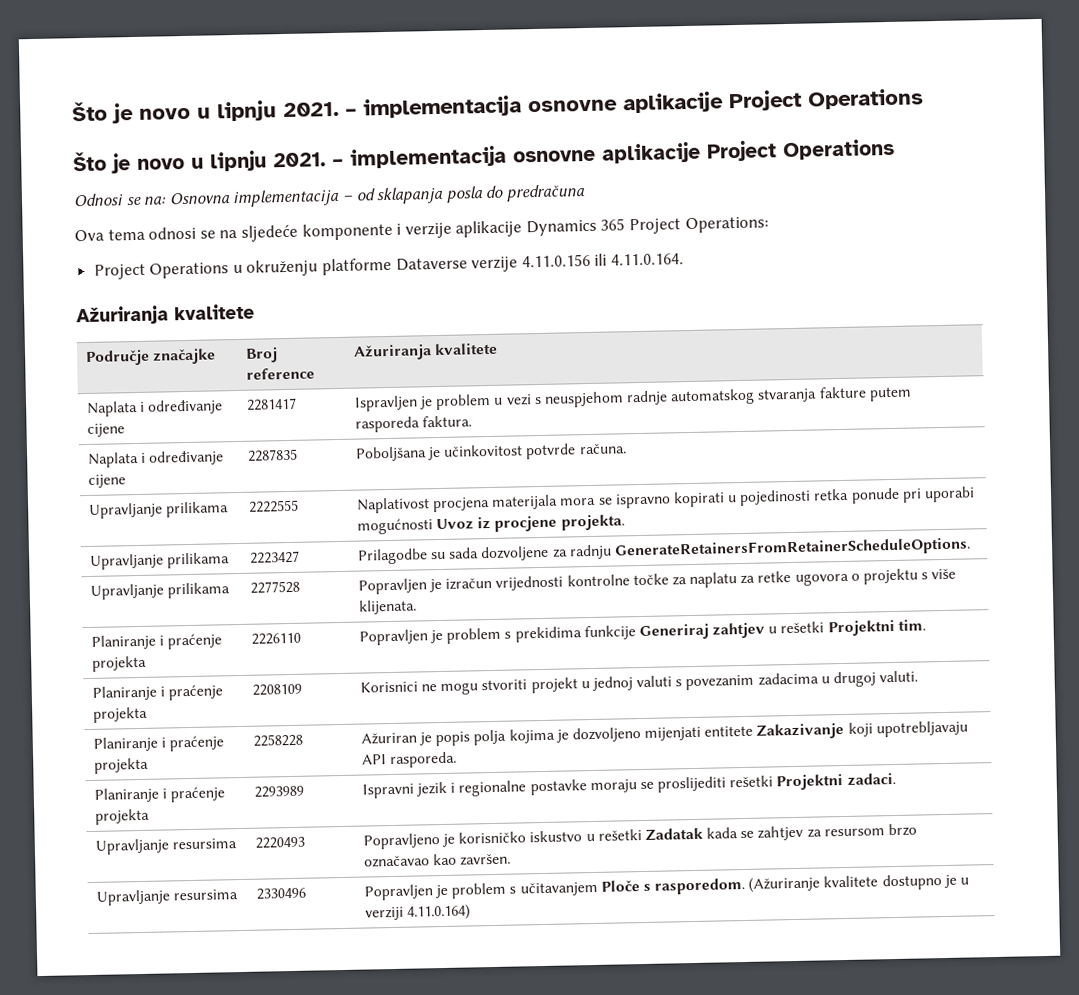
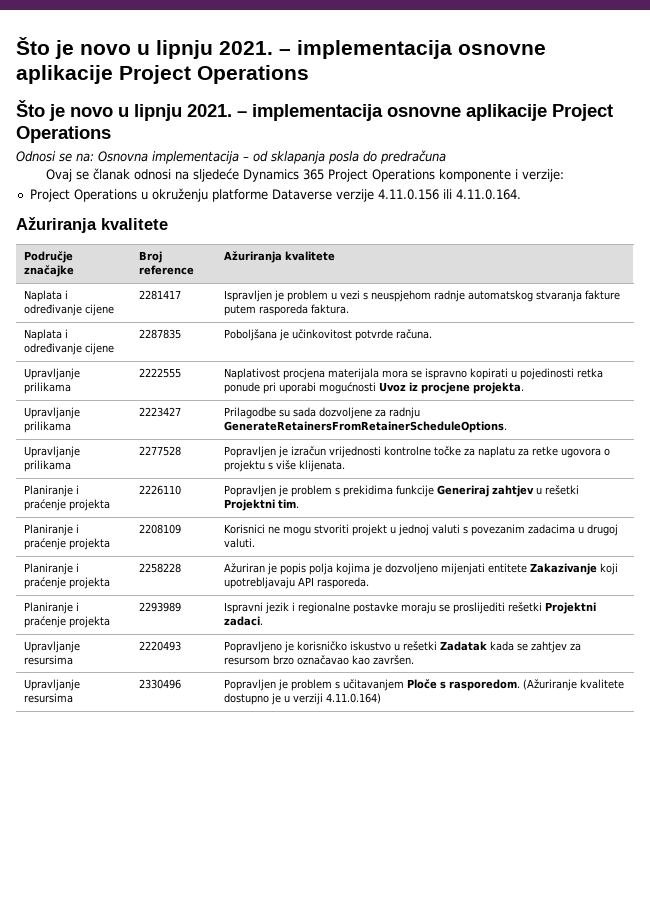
[74,216,769,242] Ova tema odnosi se na sljedeće komponente i verzije aplikacije Dynamics 365 Project Operations: -> [46,168,565,182] Ovaj se članak odnosi na sljedeće Dynamics 365 Project Operations komponente i verzije:

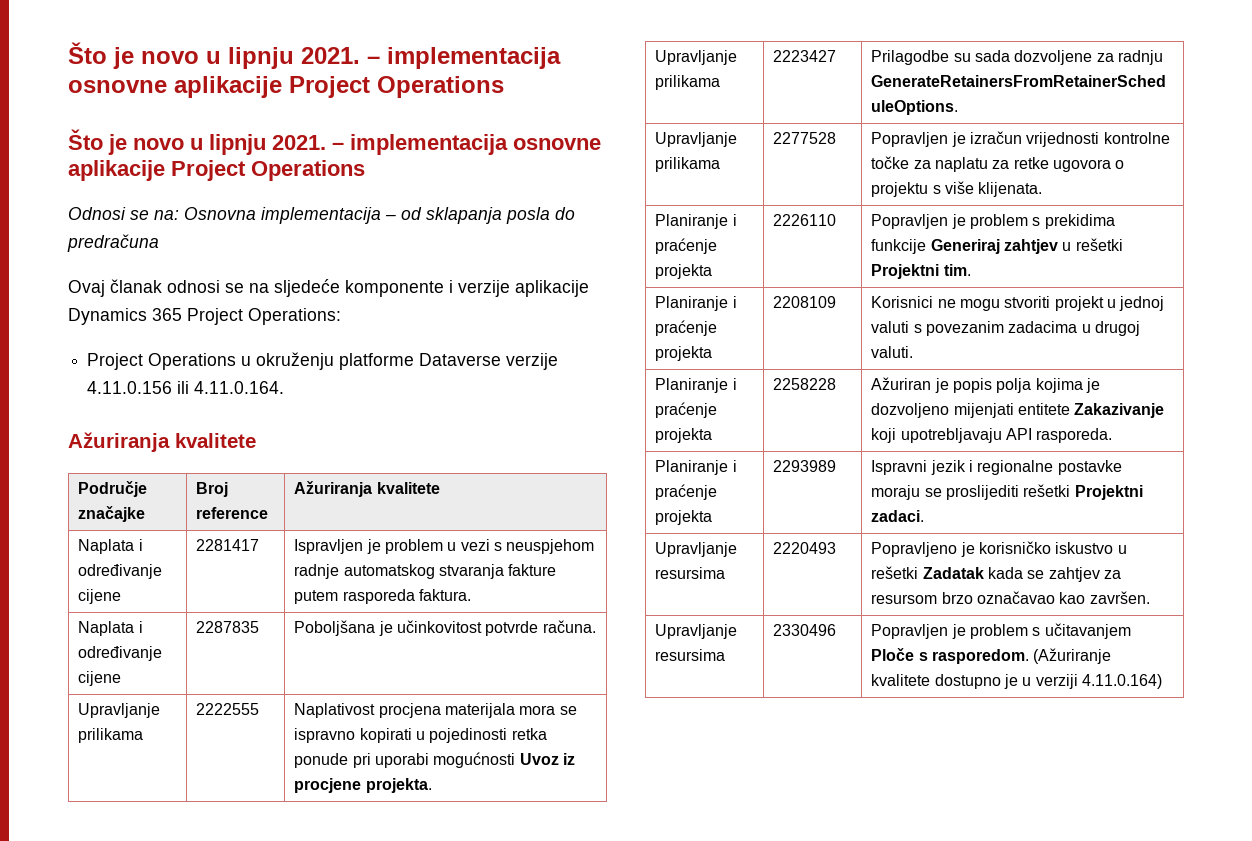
[76,171,90,180] se -> (105, 288) none
(172, 174) none -> [225,283,244,293] se
[243,169,565,182] Dynamics 365 Project Operations komponente i verzije: -> [345,280,589,297] [68,308,341,325] komponente i verzije aplikacije Dynamics 365 Project Operations:

